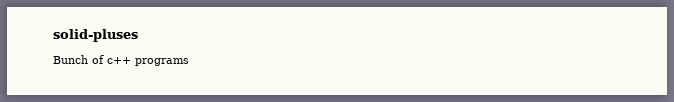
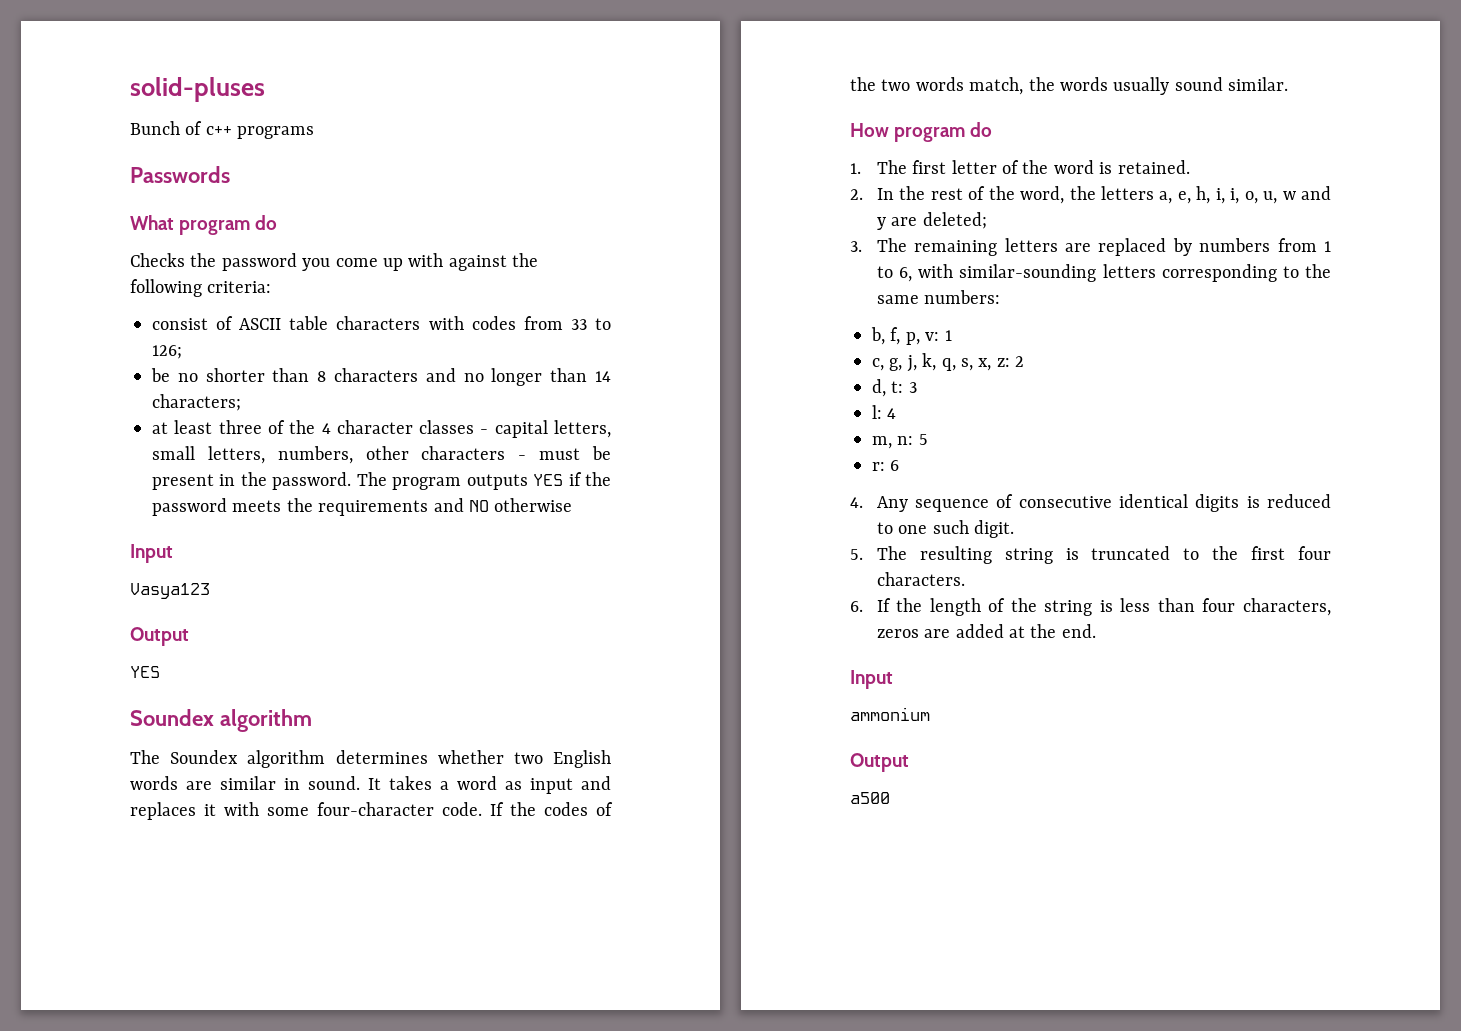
(189, 62) none -> [130,166,230,183] [130,215,278,235] [130,253,539,271] [130,279,272,297] [152,316,611,330] [152,345,182,359] [151,368,611,386] [152,394,241,411] [152,420,612,438] [152,446,611,464] [152,472,611,490] [152,498,573,516] [130,544,173,563] [130,583,210,599] [130,627,189,646] [130,666,160,678] [130,709,312,732] [130,750,611,768] [130,776,611,794] [130,802,613,820] [850,77,1289,95] [850,122,993,142] [850,160,1190,174] [850,186,1332,204] [876,212,987,230] [850,238,1331,256] [876,264,1331,282] [876,290,1001,304] [871,327,952,345] [872,353,1025,372] [872,379,917,397] [872,405,897,419] [872,434,928,449] [872,460,900,471] [850,494,1331,512] [876,520,1015,538] [850,546,1331,564] [876,572,965,586] [850,598,1331,616] [876,624,1096,638] [850,670,893,689] [850,707,930,721] [850,753,909,772] [850,792,890,804] // Passwords // What program do // Checks the password you come up with against the following criteria: // consist of ASCII table characters with codes from 33 to 126; // be no shorter than 8 characters and no longer than 14 characters; // at least three of the 4 character classes - capital letters, small letters, numbers, other characters - must be present in the password. The program outputs YES if the password meets the requirements and NO otherwise // Input // Vasya123 // Output // YES // Soundex algorithm // The Soundex algorithm determines whether two English words are similar in sound. It takes a word as input and replaces it with some four-character code. If the codes of the two words match, the words usually sound similar. // How program do // 1. The first letter of the word is retained. // 2. In the rest of the word, the letters a, e, h, i, i, o, u, w and y are deleted; // 3. The remaining letters are replaced by numbers from 1 to 6, with similar-sounding letters corresponding to the same numbers: // b, f, p, v: 1 // c, g, j, k, q, s, x, z: 2 // d, t: 3 // l: 4 // m, n: 5 // r: 6 // 4. Any sequence of consecutive identical digits is reduced to one such digit. // 5. The resulting string is truncated to the first four characters. // 6. If the length of the string is less than four characters, zeros are added at the end. // Input // ammonium // Output // a500

